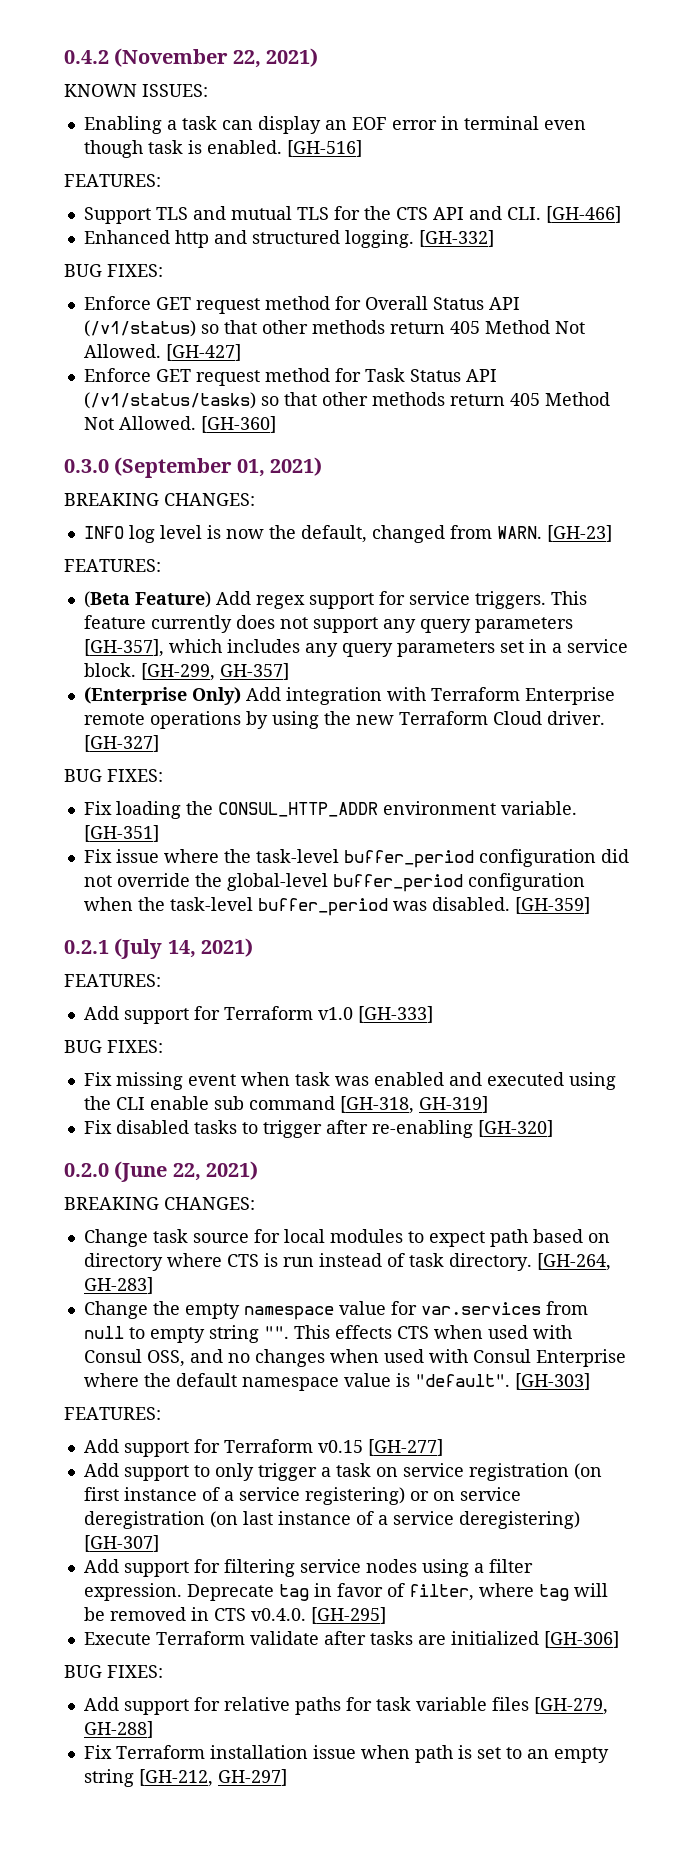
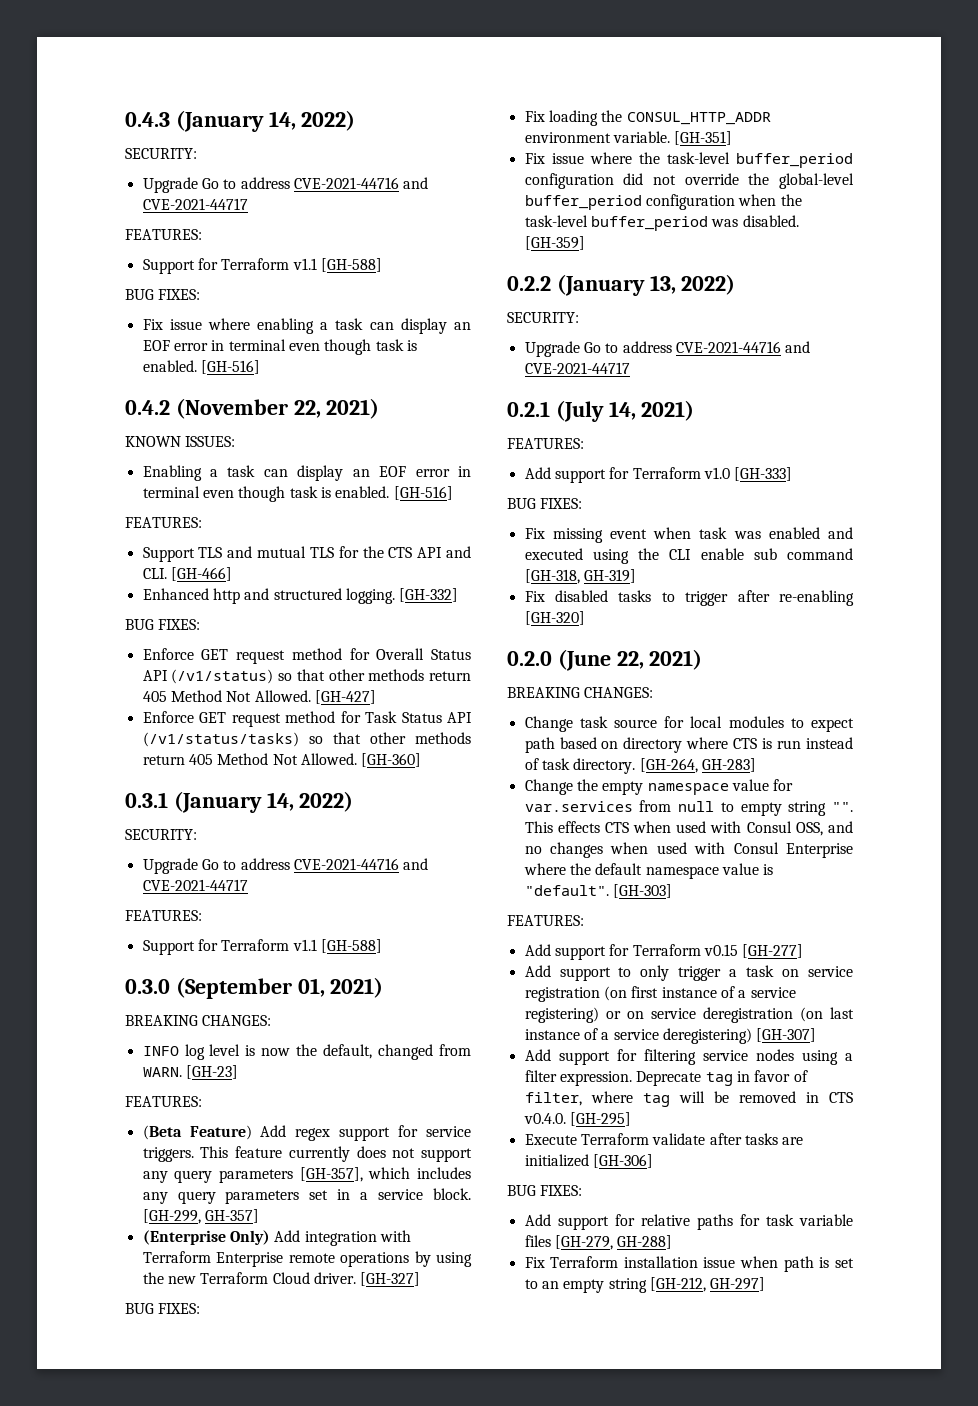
(64, 57) none -> [125,110,356,132] [125,148,197,159] [142,177,429,193] [142,198,248,210] [125,229,202,240] [142,258,382,274] [125,289,201,300] [142,318,472,334] [142,339,417,355] [142,360,260,374] 0.4.3 (January 14, 2022) // SECURITY: // Upgrade Go to address CVE-2021-44716 and CVE-2021-44717 // FEATURES: // Support for Terraform v1.1 [GH-588] // BUG FIXES: // Fix issue where enabling a task can display an EOF error in terminal even though task is enabled. [GH-516] //
(276, 424) none -> [125,791,354,813] [125,829,197,840] [142,858,429,874] [142,879,248,891] [125,910,202,921] [142,939,382,955] // 0.3.1 (January 14, 2022) // SECURITY: // Upgrade Go to address CVE-2021-44716 and CVE-2021-44717 // FEATURES: // Support for Terraform v1.1 [GH-588]
(590, 905) none -> [507,274,736,296] [507,312,579,323] [524,341,811,357] [524,362,630,374] // 0.2.2 (January 13, 2022) // SECURITY: // Upgrade Go to address CVE-2021-44716 and CVE-2021-44717

